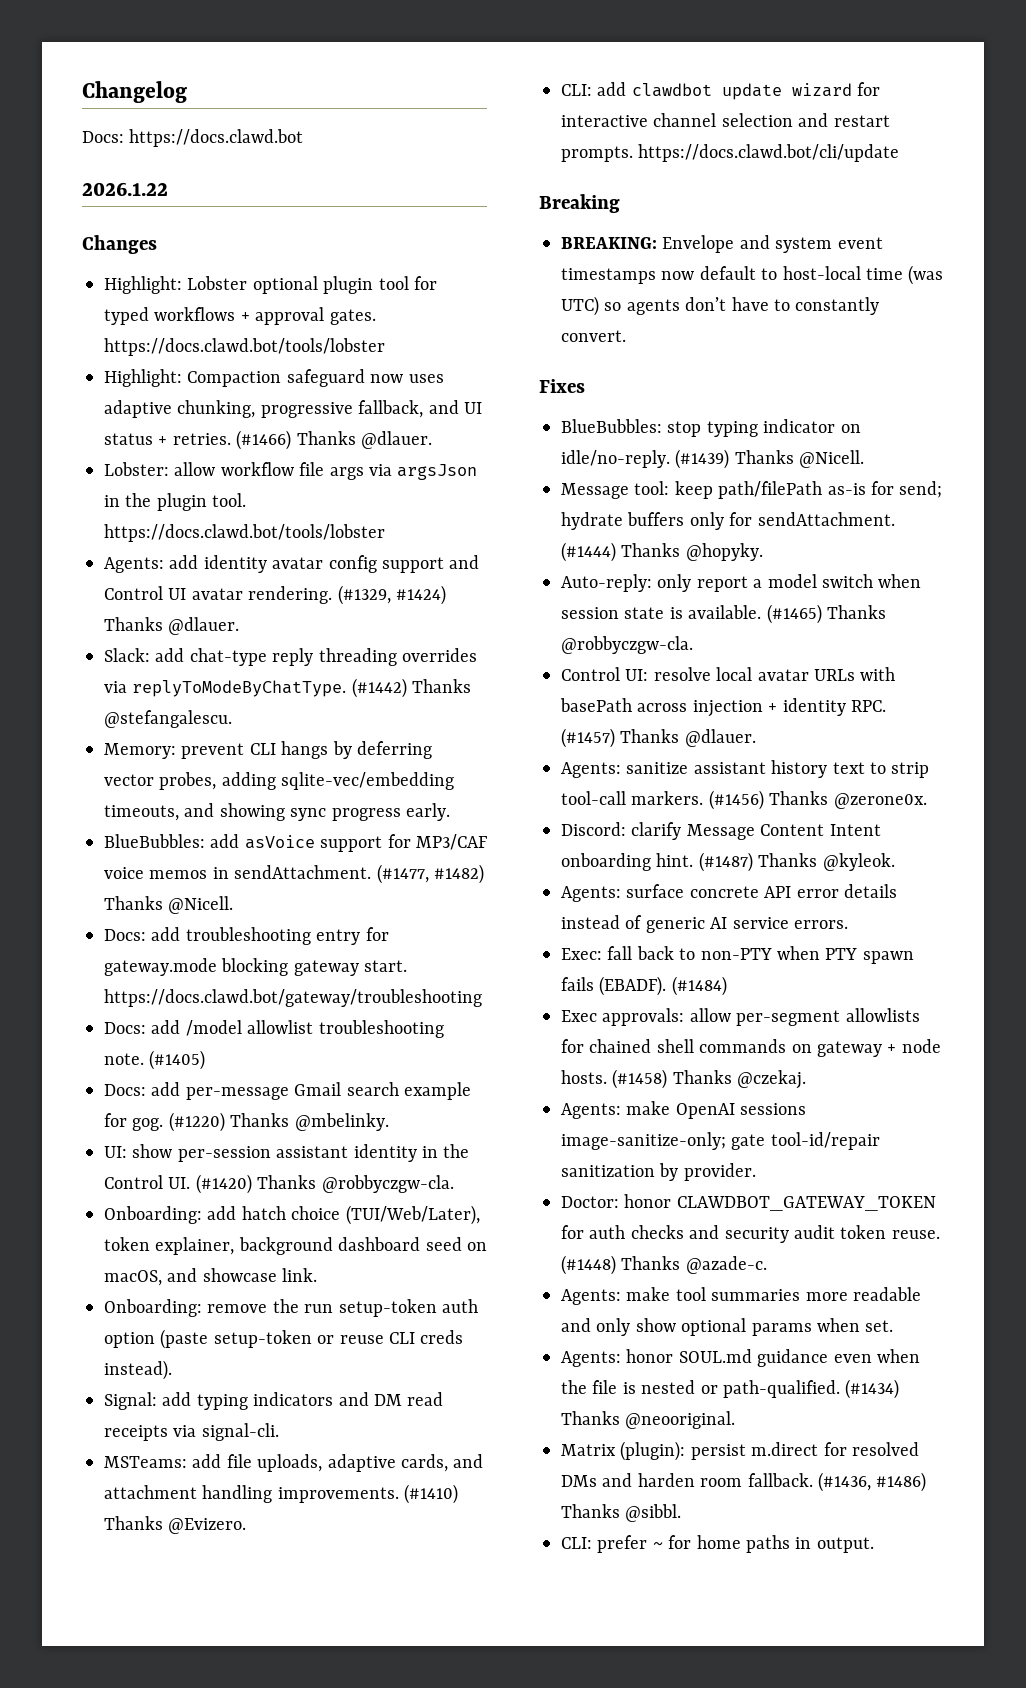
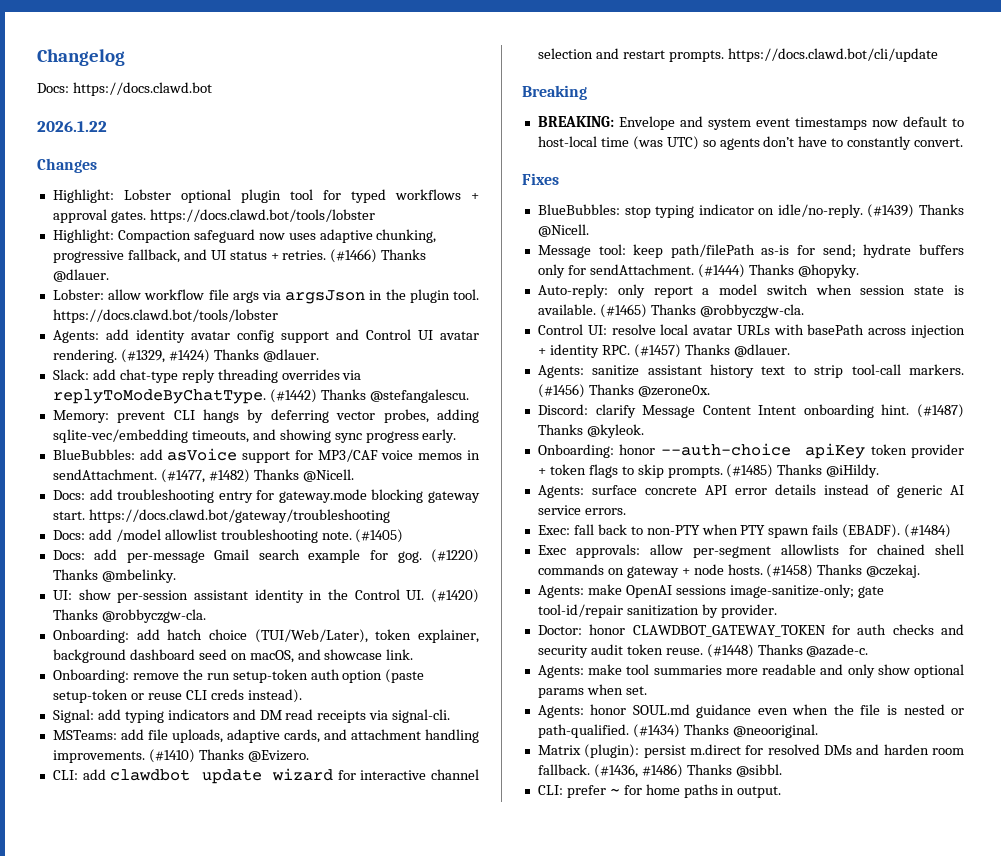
(895, 862) none -> [537,443,964,459] [537,464,880,478] // Onboarding: honor --auth-choice apiKey token provider + token flags to skip prompts. (#1485) Thanks @iHildy.

